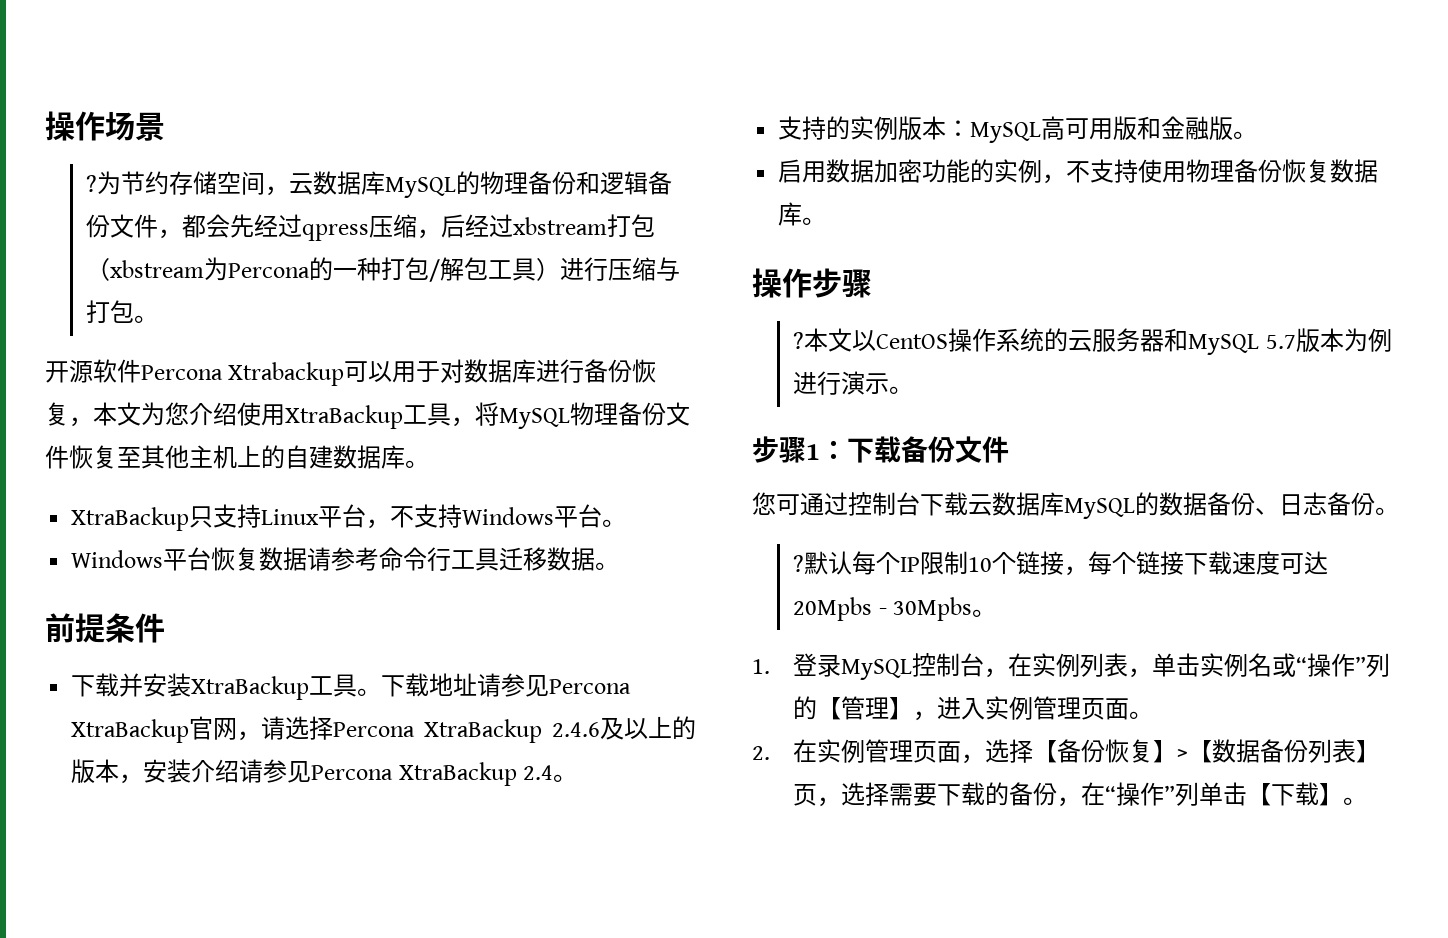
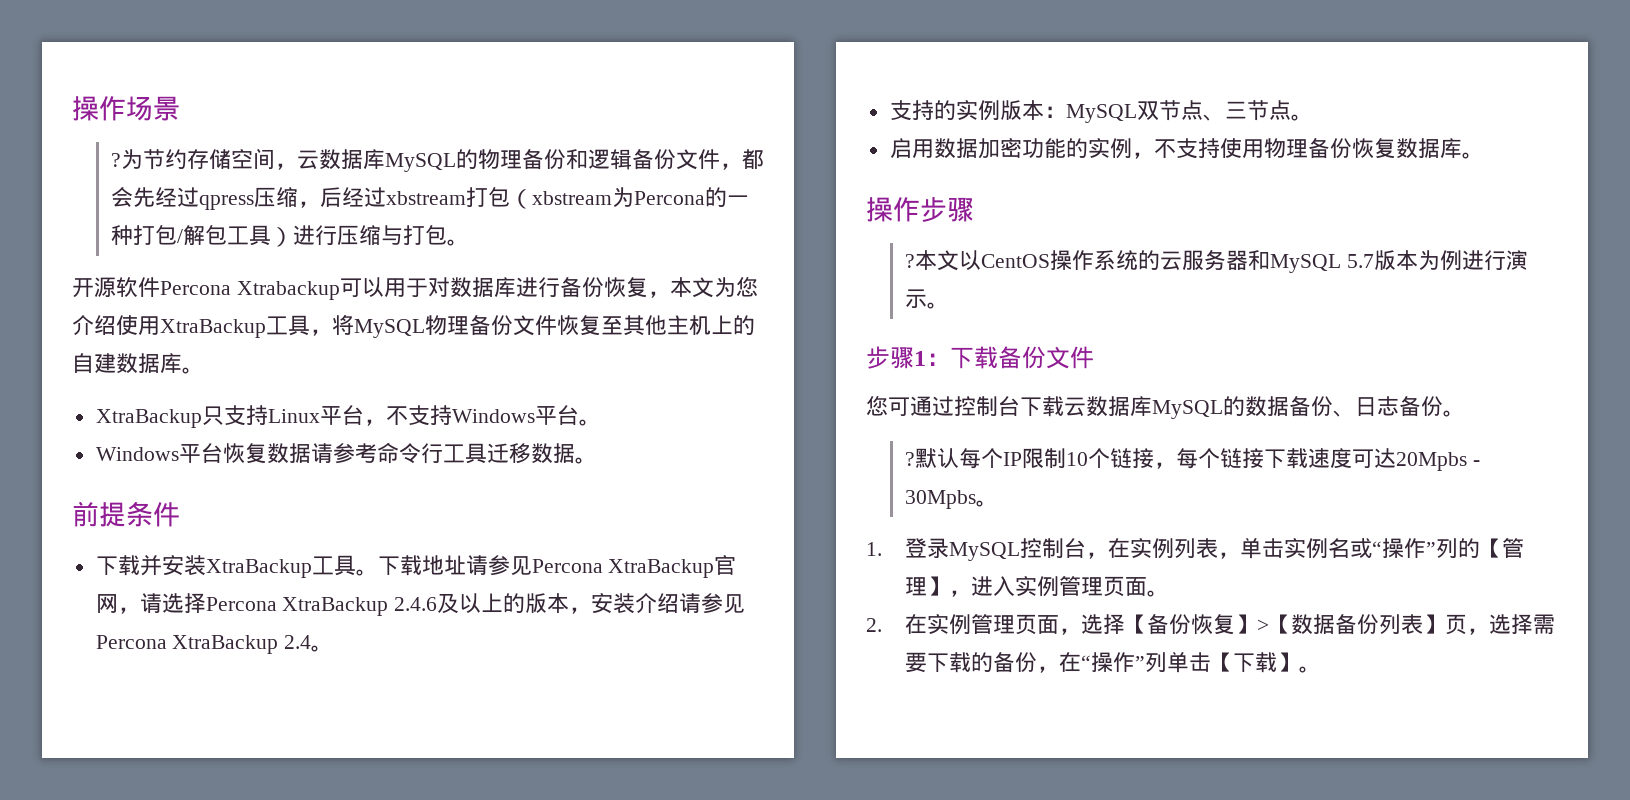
[1041,116,1234,140] 高可用版和金融版 -> [1136,100,1291,121] 双节点、三节点

